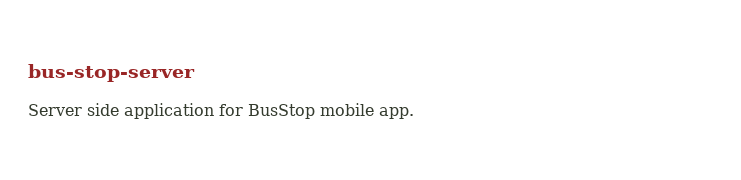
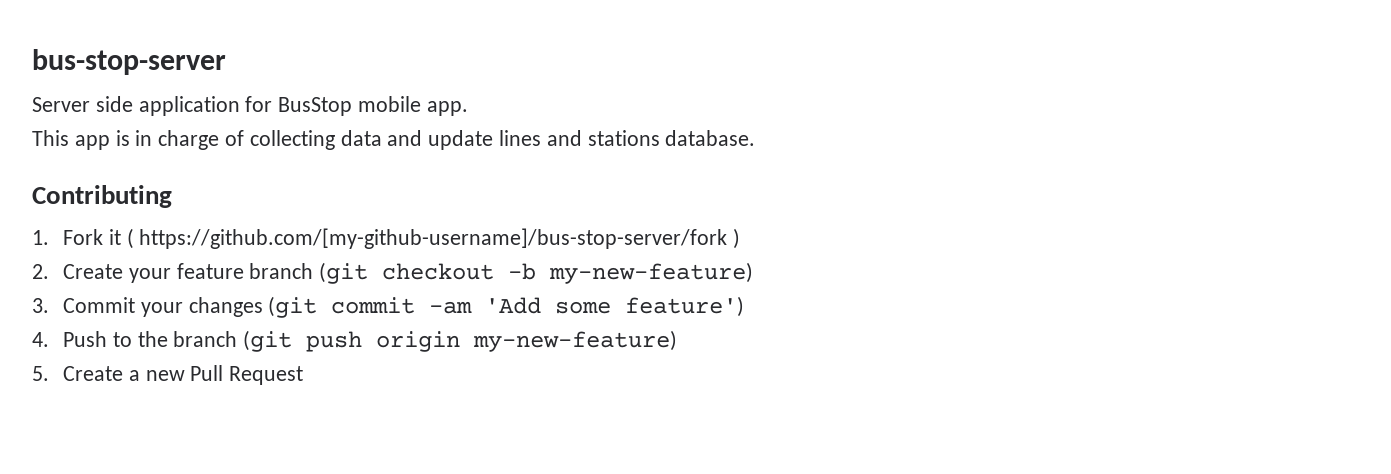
(414, 113) none -> [32,130,756,150] [32,185,172,208] [32,228,741,249] [32,262,754,284] [32,296,745,318] [32,330,678,352] [32,365,304,385] // This app is in charge of collecting data and update lines and stations database. // Contributing // 1. Fork it ( https://github.com/[my-github-username]/bus-stop-server/fork ) // 2. Create your feature branch (git checkout -b my-new-feature) // 3. Commit your changes (git commit -am 'Add some feature') // 4. Push to the branch (git push origin my-new-feature) // 5. Create a new Pull Request

